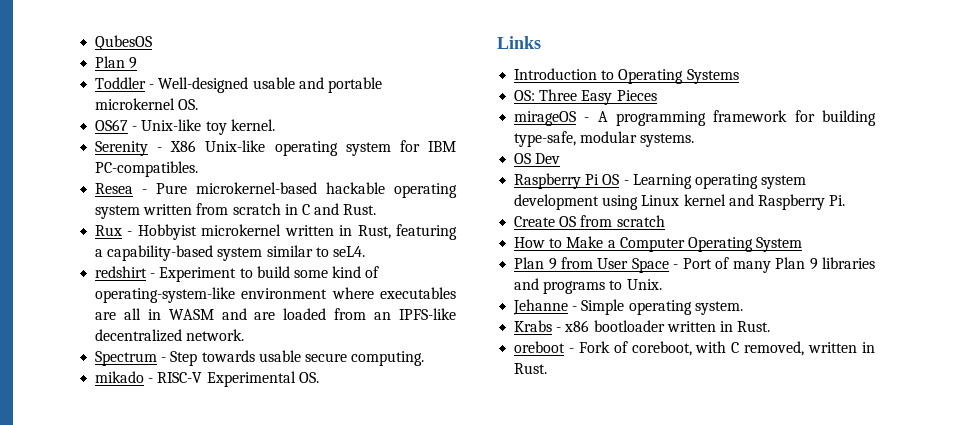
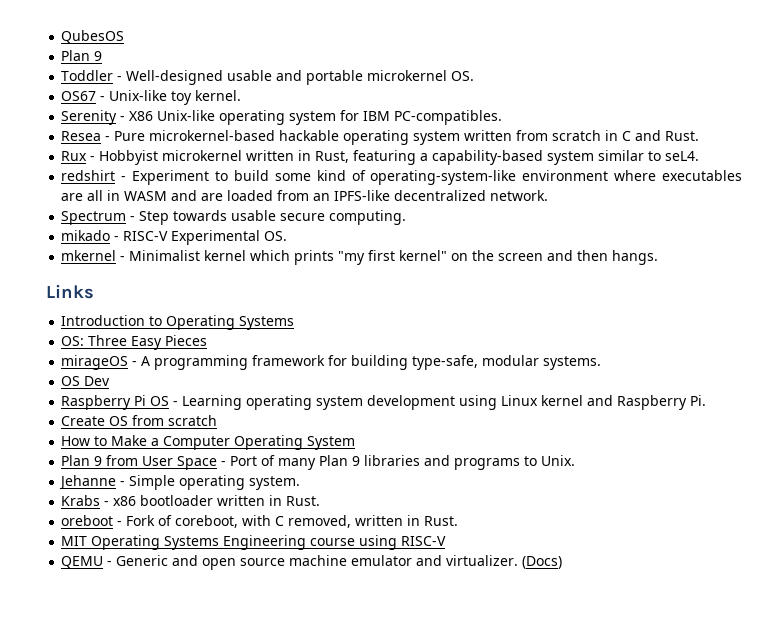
(319, 377) none -> [61,250,659,265] // mkernel - Minimalist kernel which prints "my first kernel" on the screen and then hangs.
(548, 368) none -> [61,535,447,550] [61,555,563,570] // MIT Operating Systems Engineering course using RISC-V // QEMU - Generic and open source machine emulator and virtualizer. (Docs)

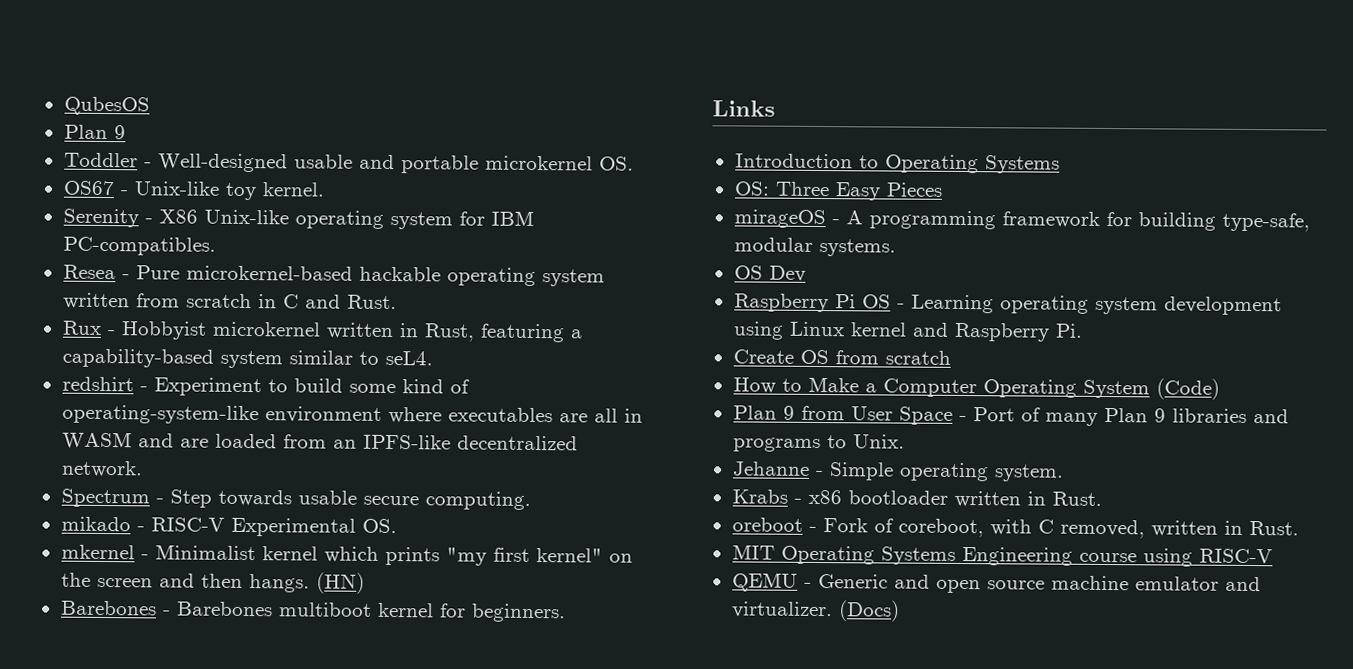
(659, 257) none -> [315,572,365,594] [60,600,566,623] (HN) // Barebones - Barebones multiboot kernel for beginners.
(356, 443) none -> [1155,378,1220,400] (Code)

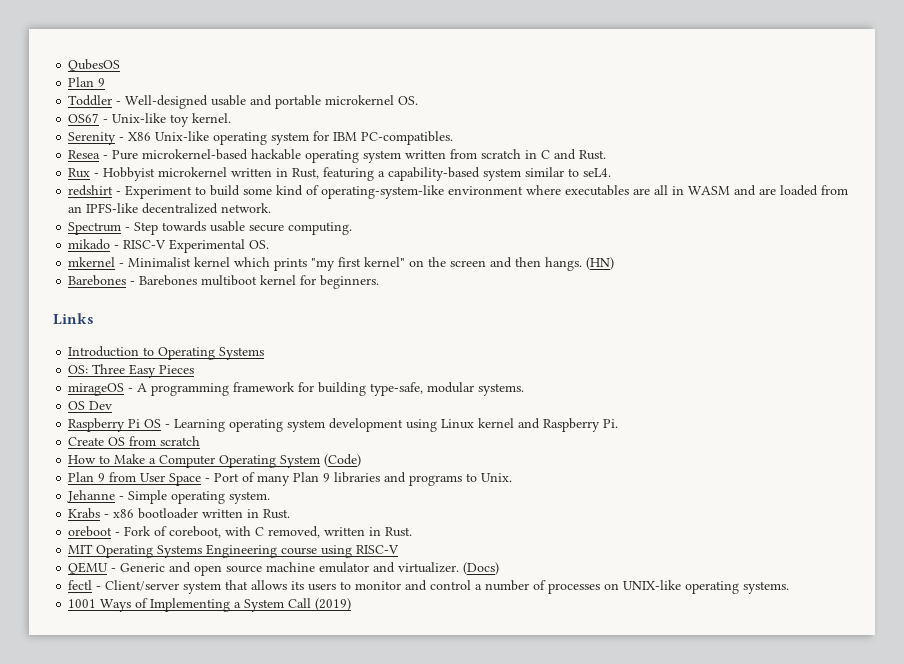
(900, 611) none -> [68,580,790,594] [68,598,352,612] // fectl - Client/server system that allows its users to monitor and control a number of processes on UNIX-like operating systems. // 1001 Ways of Implementing a System Call (2019)

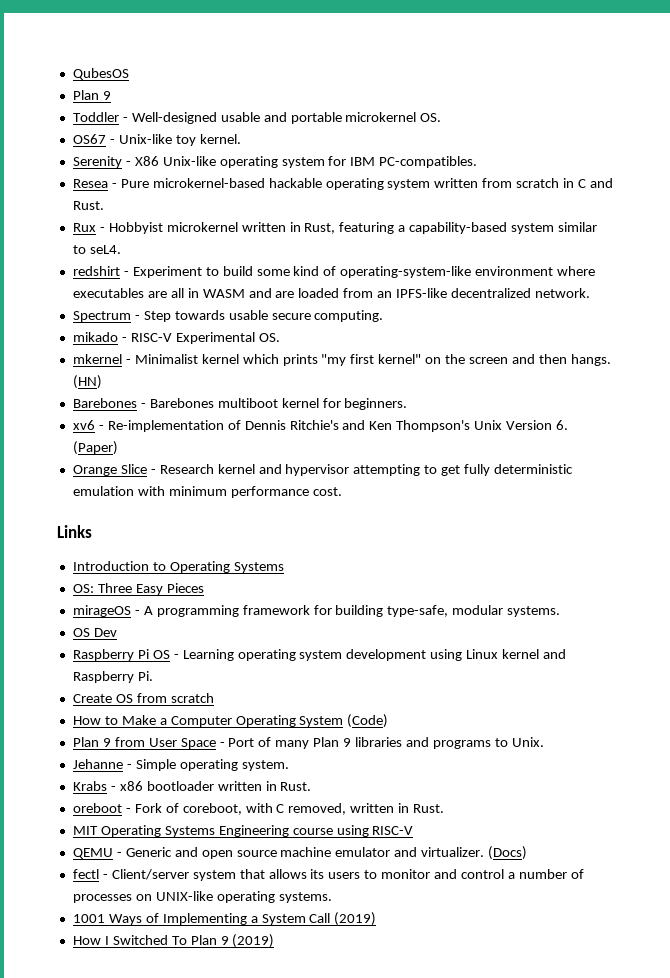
(380, 282) none -> [72,420,569,432] [72,441,118,455] [72,464,574,476] [72,486,342,498] // xv6 - Re-implementation of Dennis Ritchie's and Ken Thompson's Unix Version 6. (Paper) // Orange Slice - Research kernel and hypervisor attempting to get fully deterministic emulation with minimum performance cost.
(352, 604) none -> [72,934,275,948] // How I Switched To Plan 9 (2019)

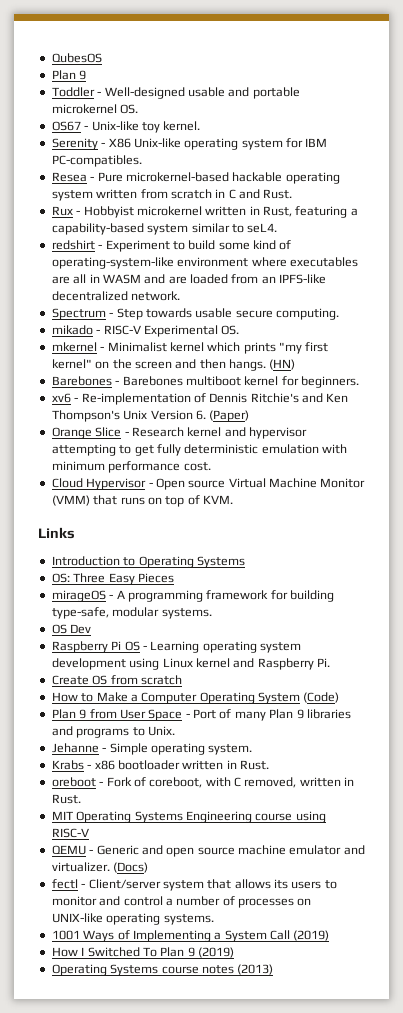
(342, 491) none -> [51,478,366,490] [51,495,233,507] // Cloud Hypervisor - Open source Virtual Machine Monitor (VMM) that runs on top of KVM.
(275, 941) none -> [51,964,274,976] // Operating Systems course notes (2013)

